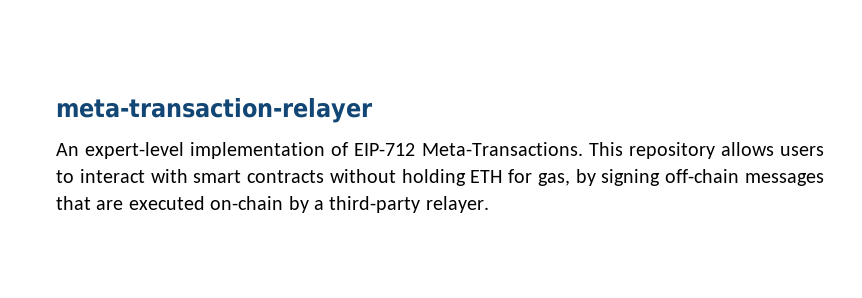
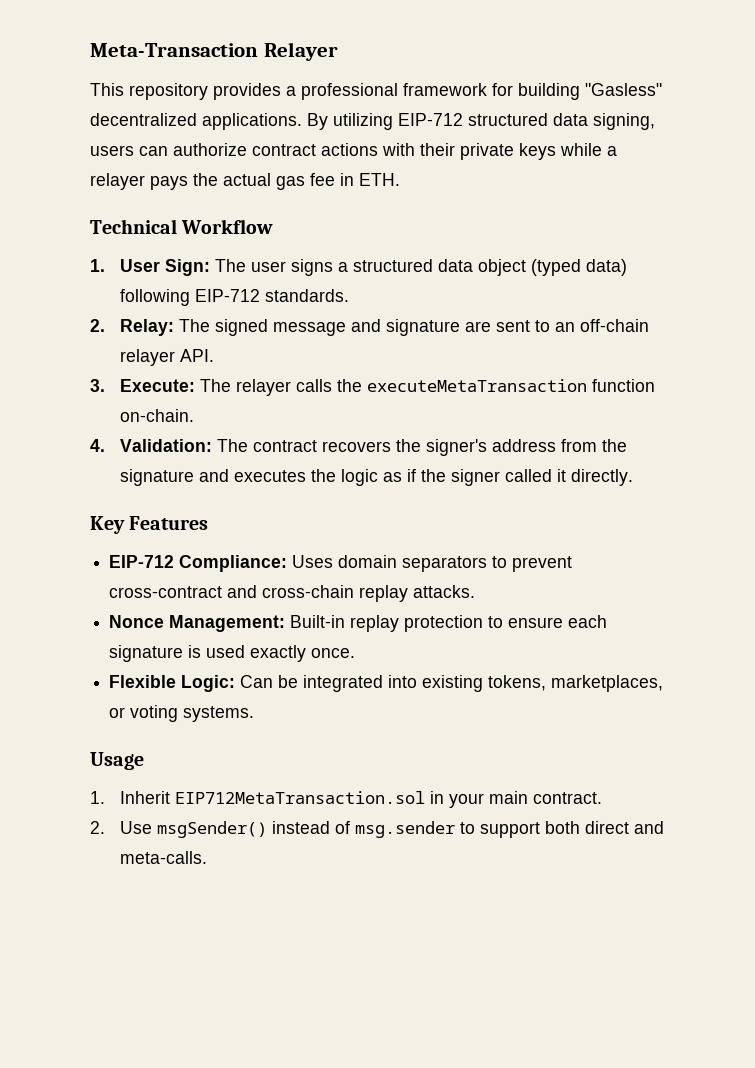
[56,98,373,123] [56,142,824,159] [56,169,824,186] [56,196,489,213] meta-transaction-relayer // An expert-level implementation of EIP-712 Meta-Transactions. This repository allows users to interact with smart contracts without holding ETH for gas, by signing off-chain messages that are executed on-chain by a third-party relayer. -> [90,42,338,61] [90,83,662,100] [90,113,655,130] [90,143,617,160] [90,173,400,190] [90,219,274,234] [90,259,628,276] [120,289,350,306] [90,319,650,336] [120,349,215,366] [90,379,656,396] [120,409,195,422] [90,439,628,456] [120,469,634,486] [90,516,209,534] [109,555,573,572] [109,585,476,602] [109,615,608,632] [109,645,356,662] [109,675,664,692] [109,705,255,722] [90,752,144,770] [90,791,603,808] [90,821,665,838] [120,851,208,864] Meta-Transaction Relayer // This repository provides a professional framework for building "Gasless" decentralized applications. By utilizing EIP-712 structured data signing, users can authorize contract actions with their private keys while a relayer pays the actual gas fee in ETH. // Technical Workflow // 1. User Sign: The user signs a structured data object (typed data) following EIP-712 standards. // 2. Relay: The signed message and signature are sent to an off-chain relayer API. // 3. Execute: The relayer calls the executeMetaTransaction function on-chain. // 4. Validation: The contract recovers the signer's address from the signature and executes the logic as if the signer called it directly. // Key Features // EIP-712 Compliance: Uses domain separators to prevent cross-contract and cross-chain replay attacks. // Nonce Management: Built-in replay protection to ensure each signature is used exactly once. // Flexible Logic: Can be integrated into existing tokens, marketplaces, or voting systems. // Usage // 1. Inherit EIP712MetaTransaction.sol in your main contract. // 2. Use msgSender() instead of msg.sender to support both direct and meta-calls.

